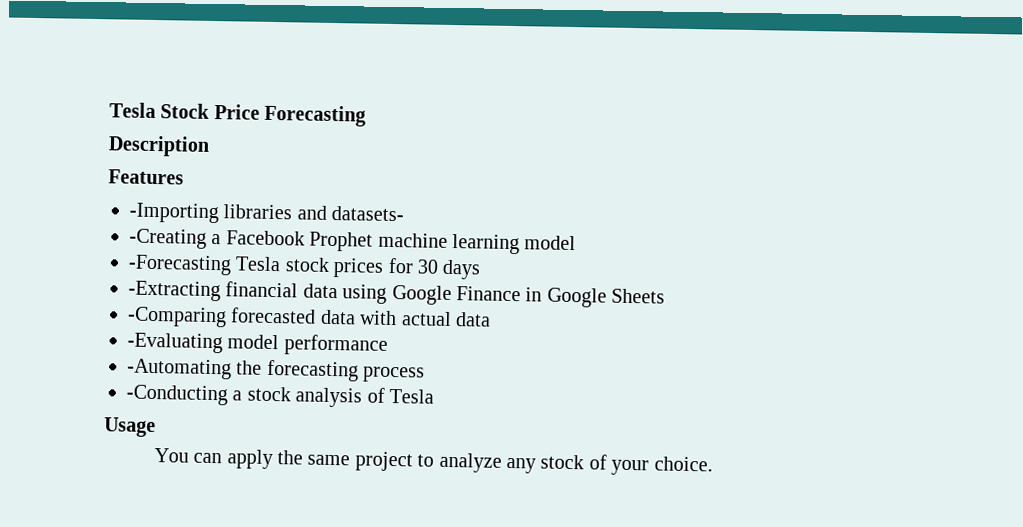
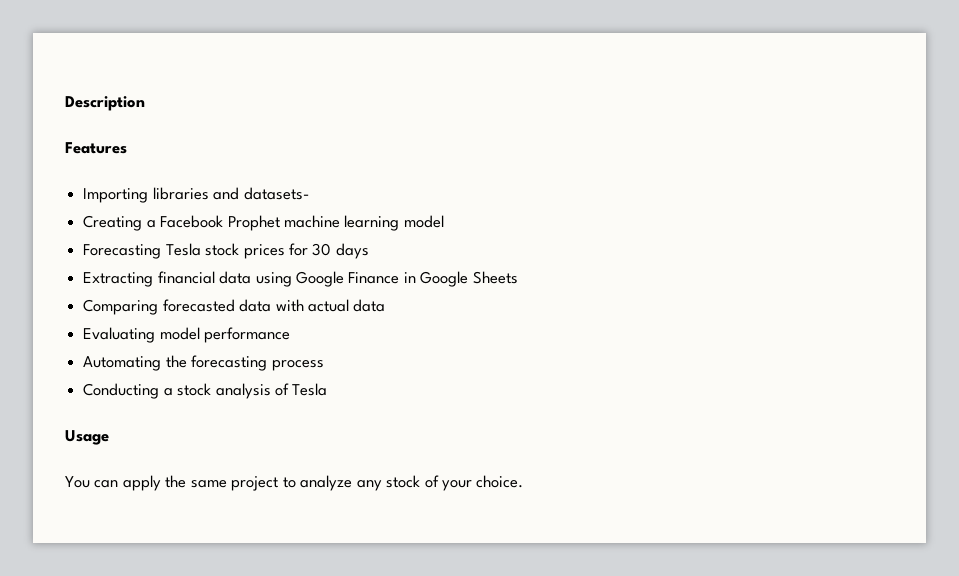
[109,102,367,127] Tesla Stock Price Forecasting // -> (65, 103) none
[129,202,219,224] -Importing -> [83,188,149,203] Importing
[129,228,207,249] -Creating -> [83,215,143,231] Creating
[128,254,232,276] -Forecasting -> [83,244,162,259] Forecasting
[128,280,221,302] -Extracting -> [83,272,154,287] Extracting
[127,306,227,328] -Comparing -> [83,299,159,315] Comparing
[127,332,223,354] -Evaluating -> [83,327,156,343] Evaluating
[127,358,232,380] -Automating -> [83,356,162,371] Automating
[126,384,228,406] -Conducting -> [83,383,160,399] Conducting

